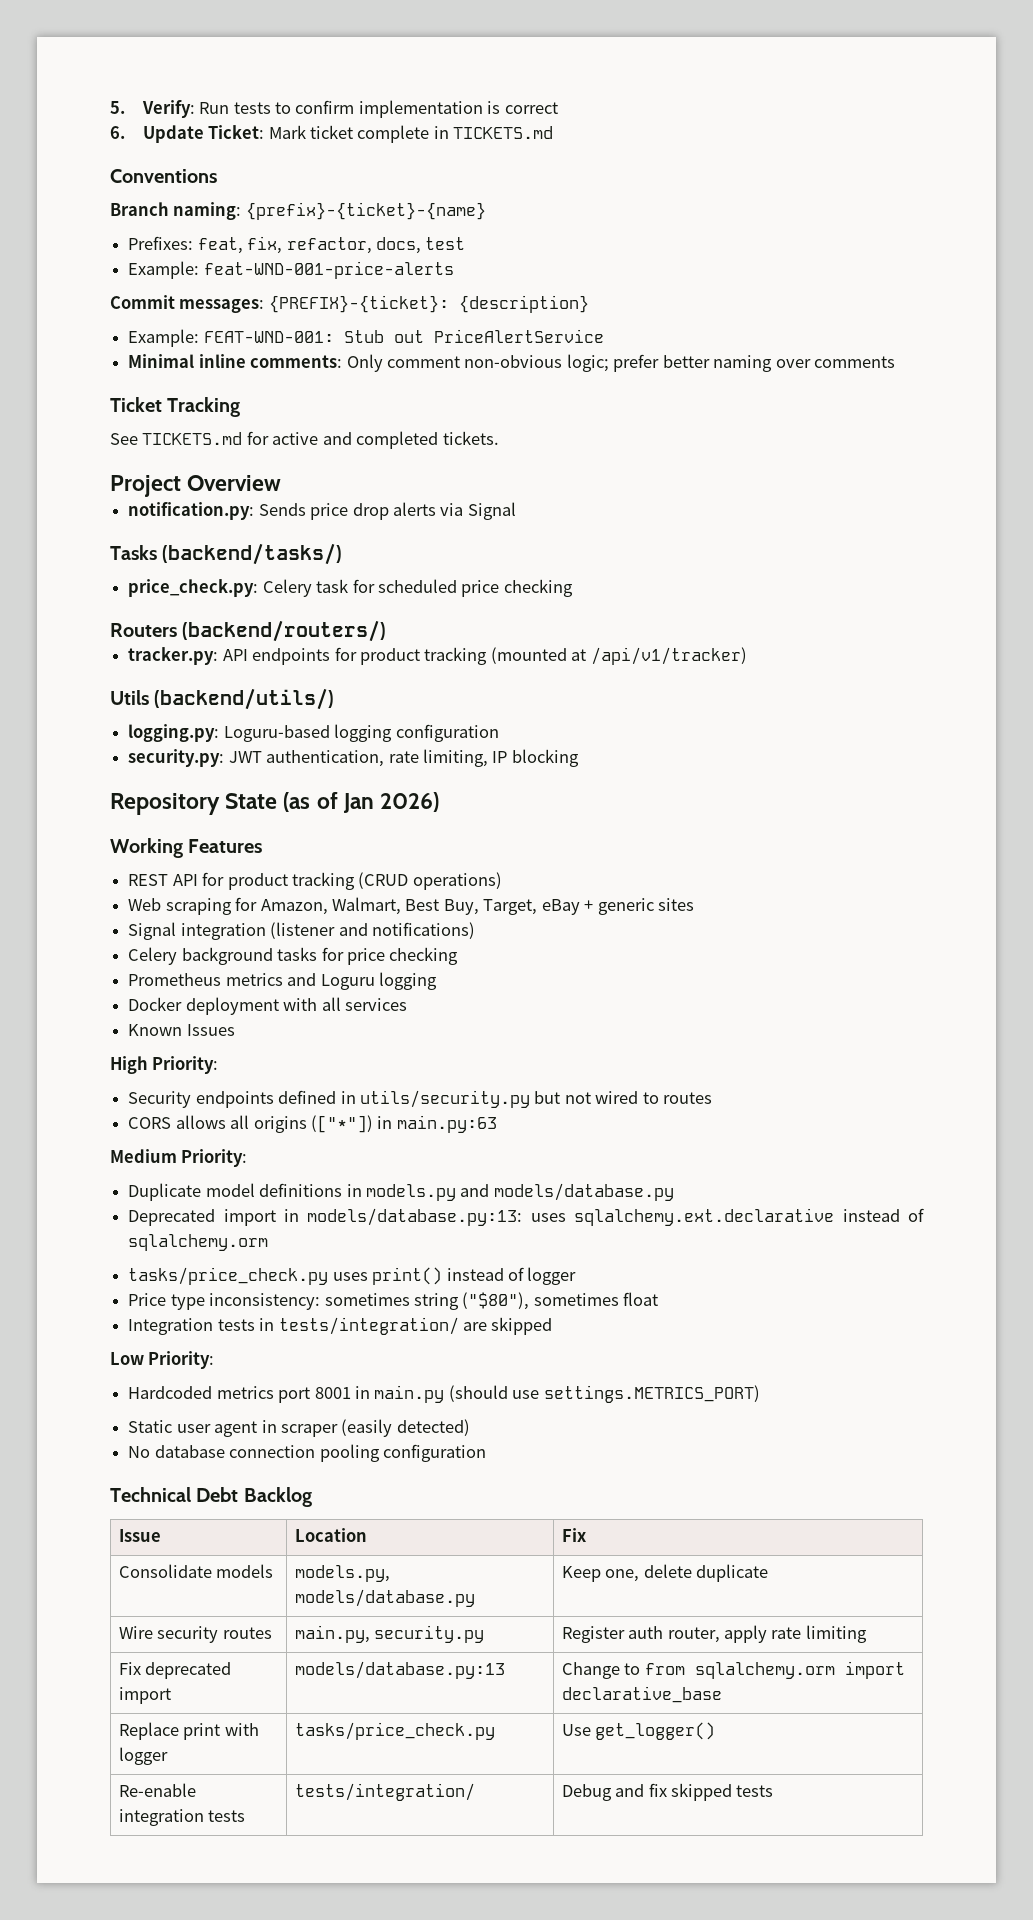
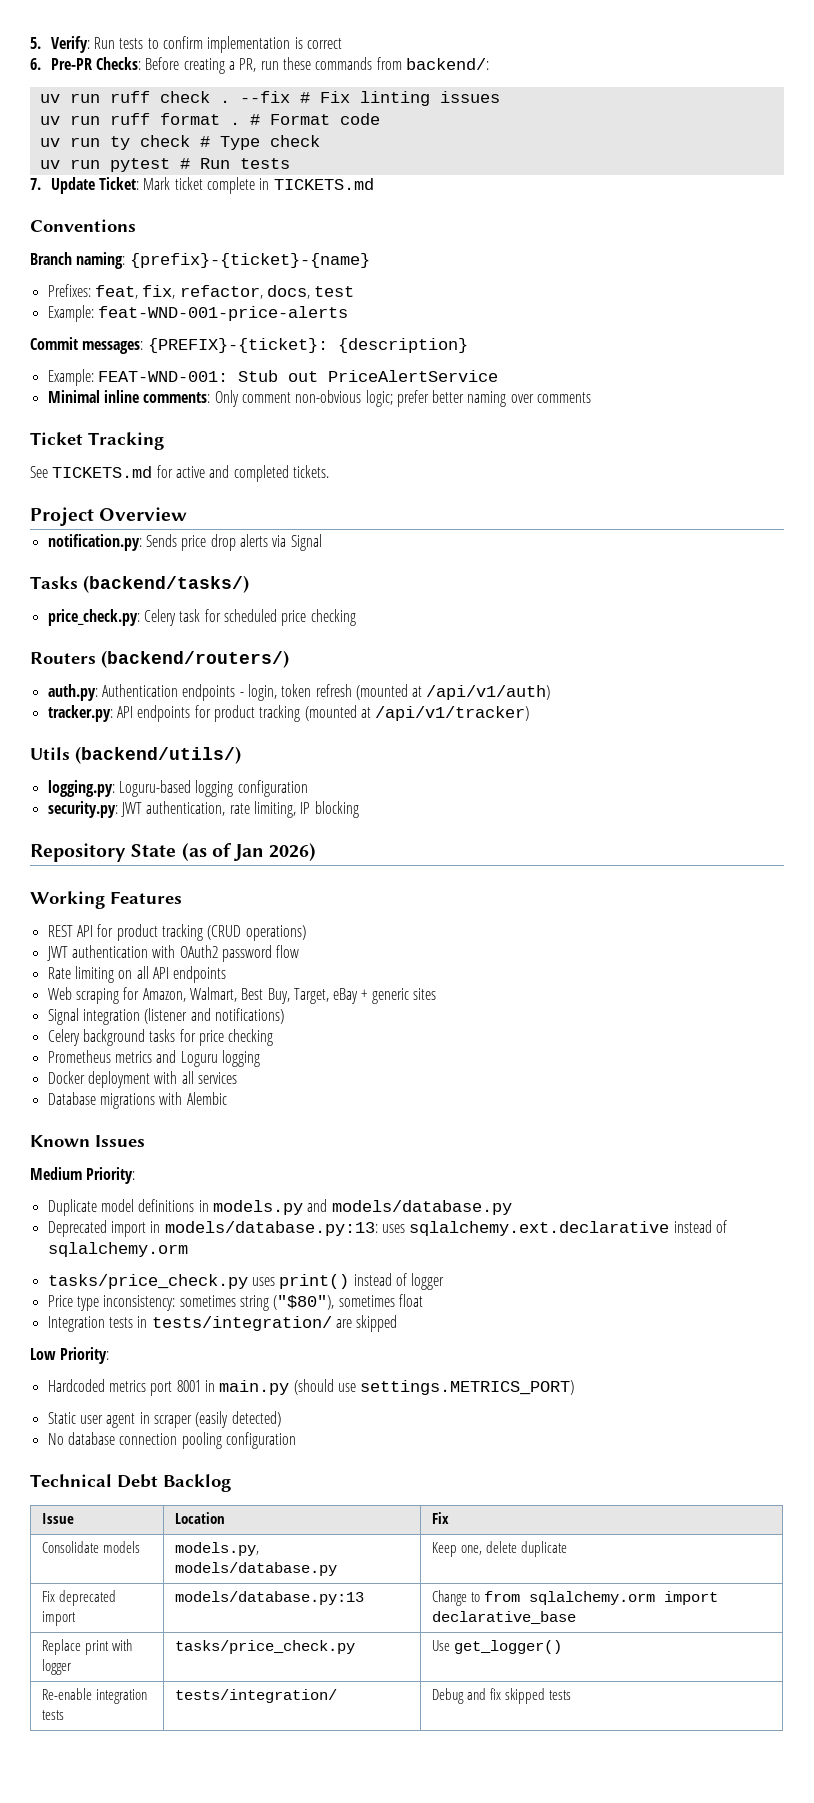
(125, 132) none -> [50,57,489,74] [39,91,500,106] [39,113,380,125] [39,135,320,150] [39,158,290,172] [30,178,41,190] Pre-PR Checks: Before creating a PR, run these commands from backend/: // uv run ruff check . --fix # Fix linting issues // uv run ruff format . # Format code // uv run ty check # Type check // uv run pytest # Run tests // 7.
(387, 631) none -> [47,684,551,701] // auth.py: Authentication endpoints - login, token refresh (mounted at /api/v1/auth)
(502, 881) none -> [46,945,300,962] [47,966,227,983] // JWT authentication with OAuth2 password flow // Rate limiting on all API endpoints
[128,1024,235,1036] [110,1056,219,1074] [128,1090,713,1108] [128,1115,497,1133] Known Issues // High Priority: // Security endpoints defined in utils/security.py but not wired to routes // CORS allows all origins (["*"]) in main.py:63 -> [47,1092,227,1109] [30,1135,145,1147] Database migrations with Alembic // Known Issues
[118,1626,272,1643] [294,1625,485,1643] [561,1625,867,1643] // Wire security routes | main.py, security.py | Register auth router, apply rate limiting -> (567, 1549) none

